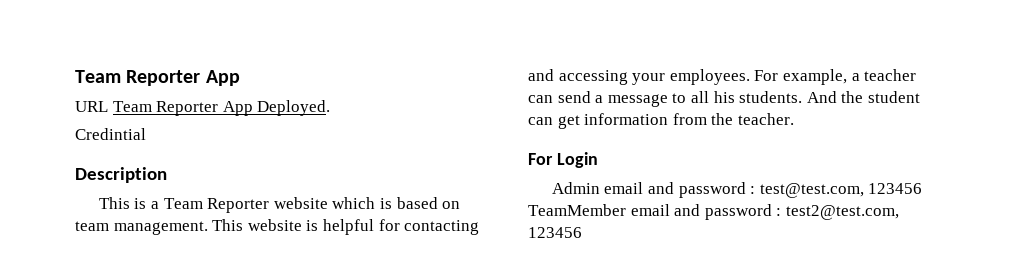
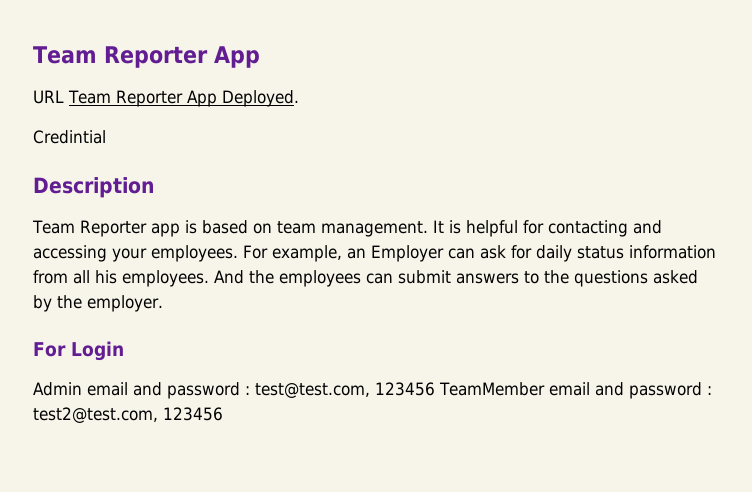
[98,197,376,213] This is a Team Reporter website which -> [32,220,180,237] Team Reporter app
[212,219,302,231] This website -> [432,220,444,233] It
[851,69,917,81] [528,91,687,107] a teacher can send a message to -> [347,245,716,262] [33,270,68,284] an Employer can ask for daily status information from
[739,91,803,103] students. -> [122,270,209,287] employees.
[867,91,920,103] [528,113,794,129] student can get information from the teacher. -> [279,270,698,287] [33,295,163,312] employees can submit answers to the questions asked by the employer.

